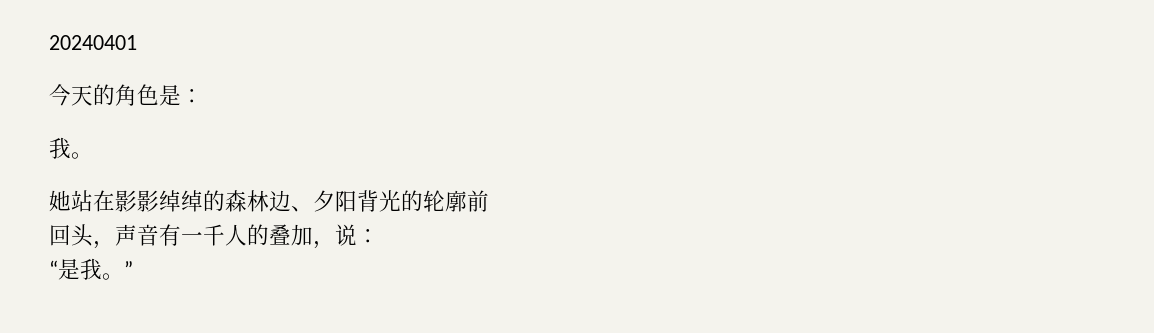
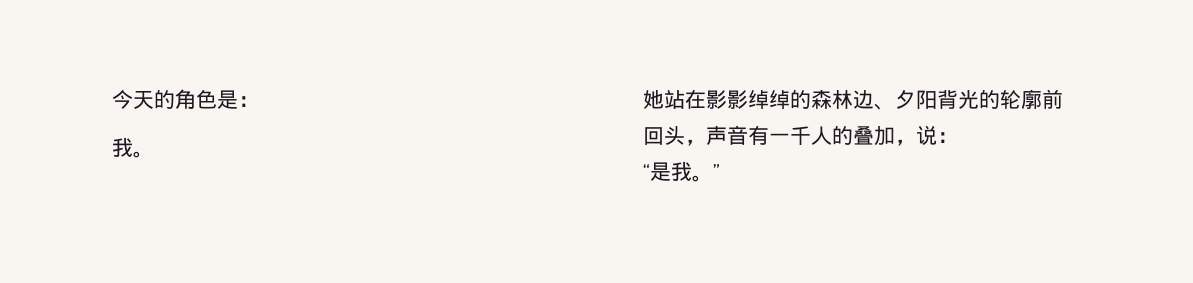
[49,35,137,50] 20240401 // -> (112, 99) none

